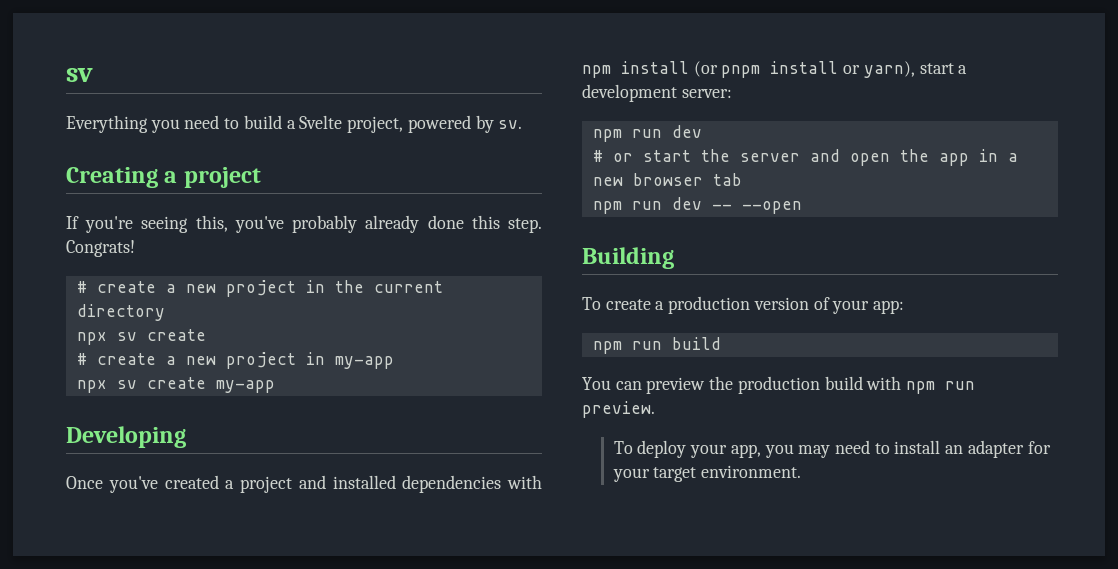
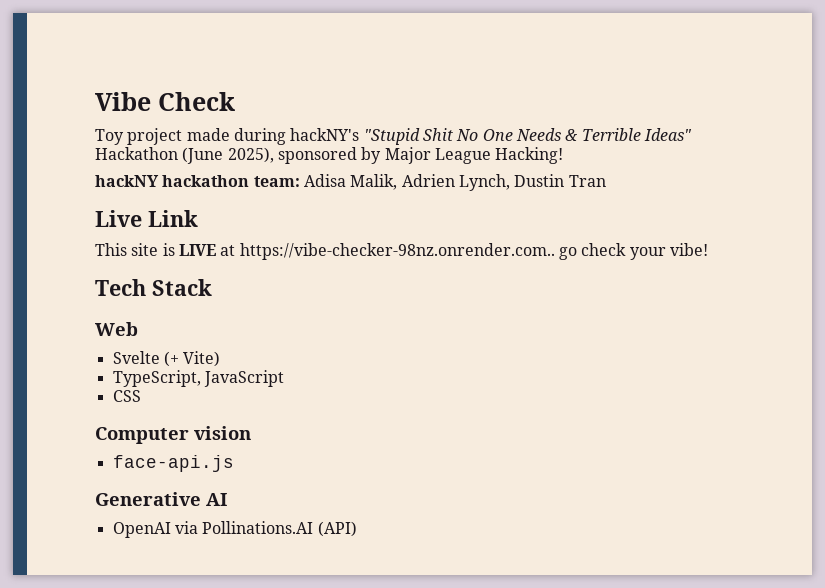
[66,68,93,82] [66,115,523,133] [66,167,261,188] [66,215,542,233] [66,240,135,257] [76,280,443,297] [76,304,165,321] [76,329,206,345] [76,352,394,369] [76,377,275,393] [66,426,186,448] [66,475,542,493] [582,61,968,78] [582,84,732,102] [592,125,702,142] [592,149,1018,166] [592,173,742,186] [592,197,802,214] [582,247,674,269] [582,296,905,314] [592,337,721,354] [582,376,976,394] [582,401,655,418] [613,440,1051,458] [612,465,802,482] sv // Everything you need to build a Svelte project, powered by sv. // Creating a project // If you're seeing this, you've probably already done this step. Congrats! // # create a new project in the current directory // npx sv create // # create a new project in my-app // npx sv create my-app // Developing // Once you've created a project and installed dependencies with npm install (or pnpm install or yarn), start a development server: // npm run dev // # or start the server and open the app in a new browser tab // npm run dev -- --open // Building // To create a production version of your app: // npm run build // You can preview the production build with npm run preview. // To deploy your app, you may need to install an adapter for your target environment. -> [95,92,235,111] [95,128,692,145] [95,147,564,164] [95,174,606,191] [95,210,198,227] [95,243,708,260] [95,279,212,296] [95,322,138,336] [112,351,221,367] [112,370,284,387] [112,390,141,402] [95,426,251,444] [112,455,234,472] [95,492,227,506] [112,521,357,538] Vibe Check // Toy project made during hackNY's "Stupid Shit No One Needs & Terrible Ideas" Hackathon (June 2025), sponsored by Major League Hacking! // hackNY hackathon team: Adisa Malik, Adrien Lynch, Dustin Tran // Live Link // This site is LIVE at https://vibe-checker-98nz.onrender.com.. go check your vibe! // Tech Stack // Web // Svelte (+ Vite) // TypeScript, JavaScript // CSS // Computer vision // face-api.js // Generative AI // OpenAI via Pollinations.AI (API)

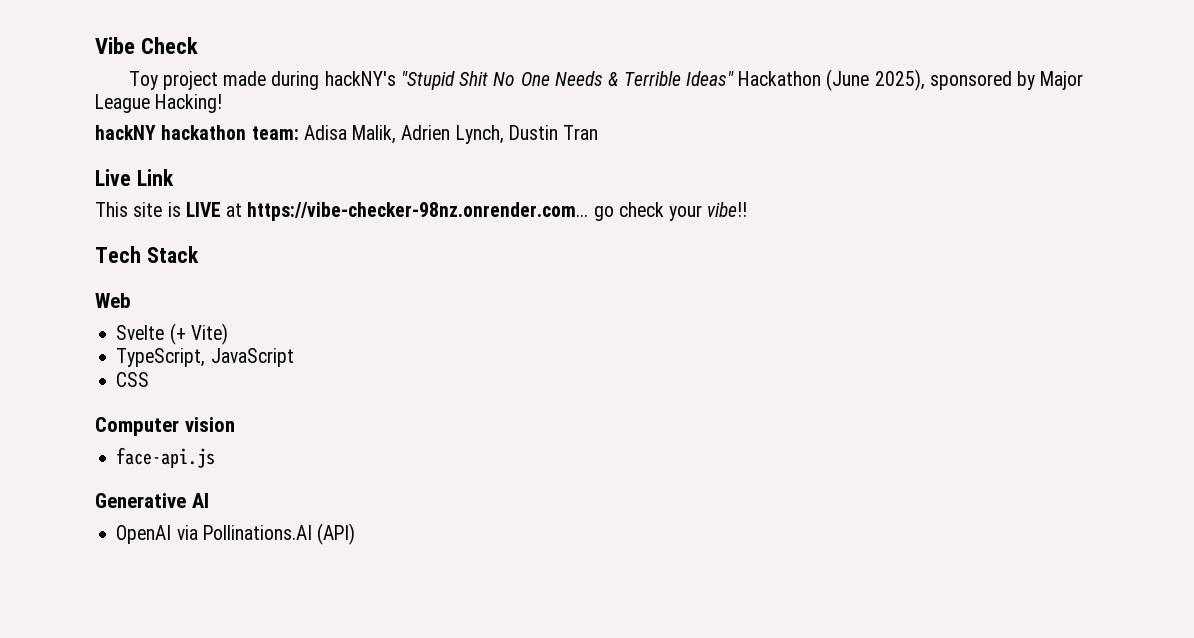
[239,243,555,260] https://vibe-checker-98nz.onrender.com.. -> [247,202,589,221] https://vibe-checker-98nz.onrender.com...
[669,243,708,256] vibe! -> [707,202,748,217] vibe!!

